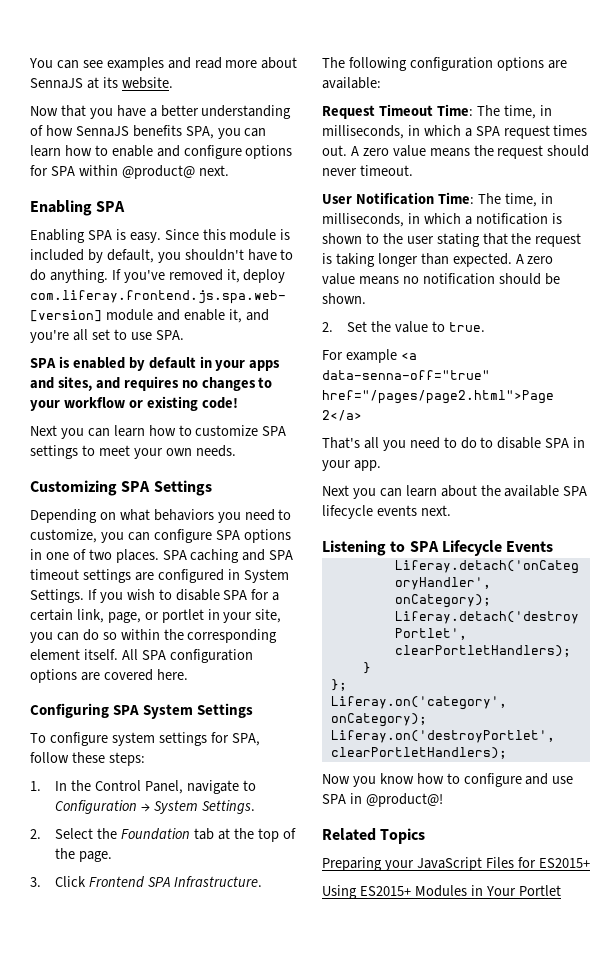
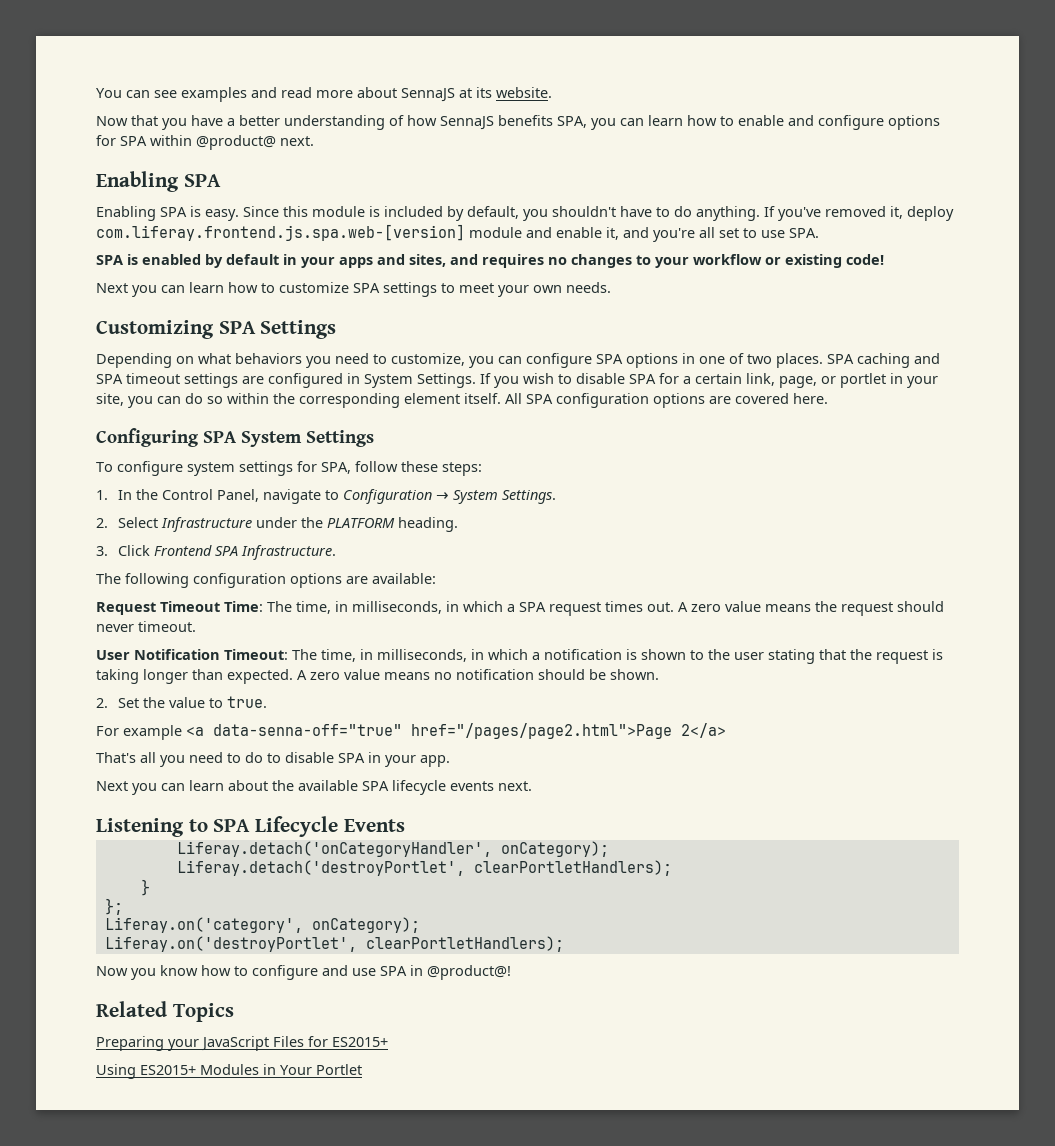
[97,828,296,842] [55,848,113,862] the Foundation tab at the top of the page. -> [161,517,459,532] Infrastructure under the PLATFORM heading.
[437,192,474,204] Time: -> [224,649,288,660] Timeout:

